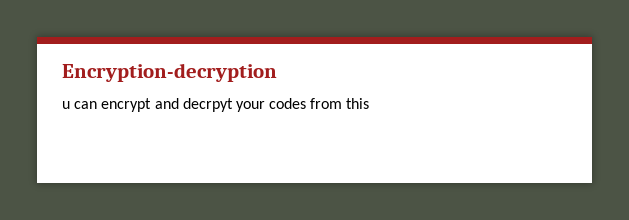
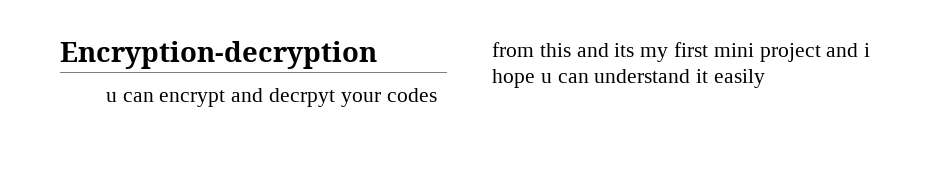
(370, 103) none -> [576,42,871,62] [492,69,766,88] and its my first mini project and i hope u can understand it easily

